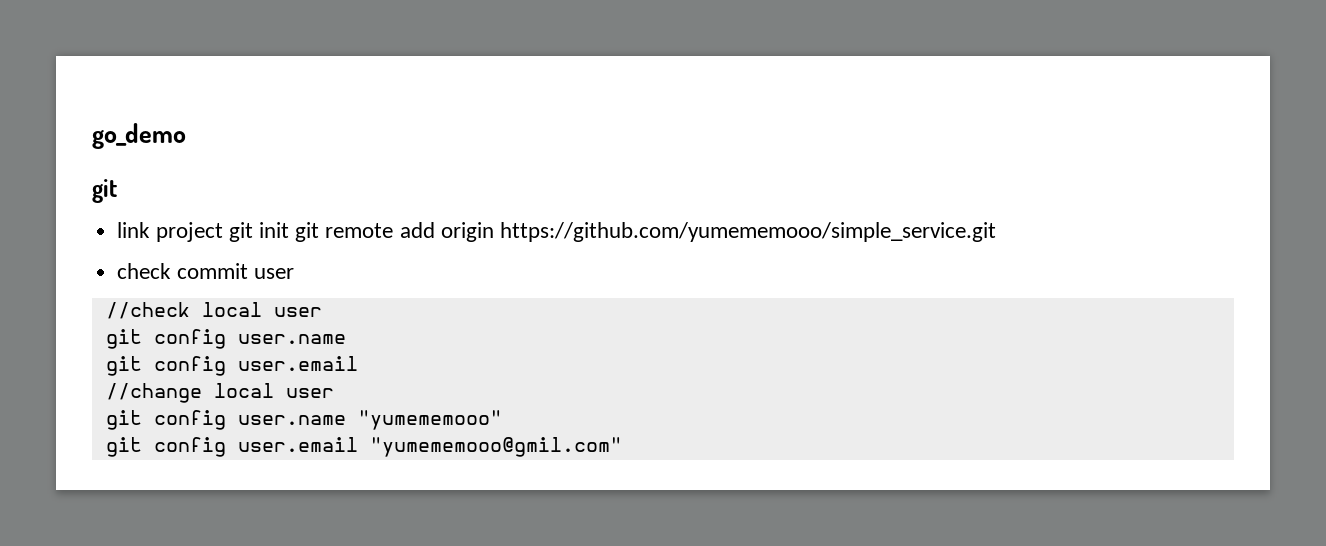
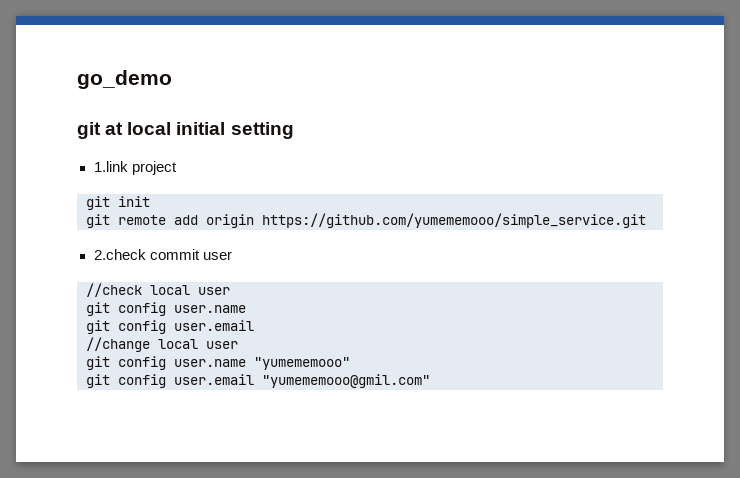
[117,222,151,238] // link -> [105,122,294,139] [93,161,128,172] at local initial setting // 1.link
(223, 232) none -> (177, 168) //
(289, 230) none -> (150, 201) //
[117,263,172,279] check -> [93,249,146,260] 2.check

